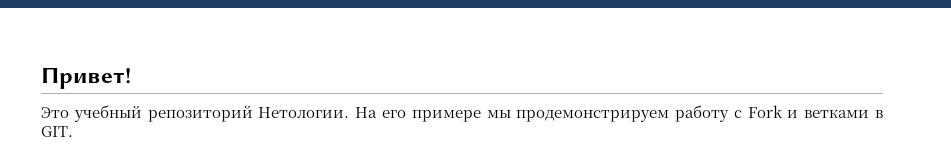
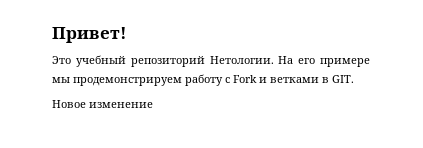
(73, 131) none -> [52,100,153,108] // Новое изменение

